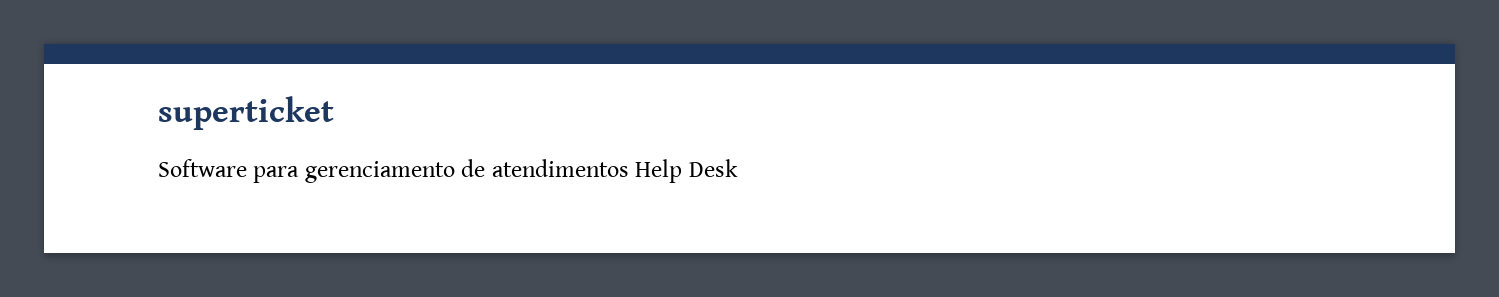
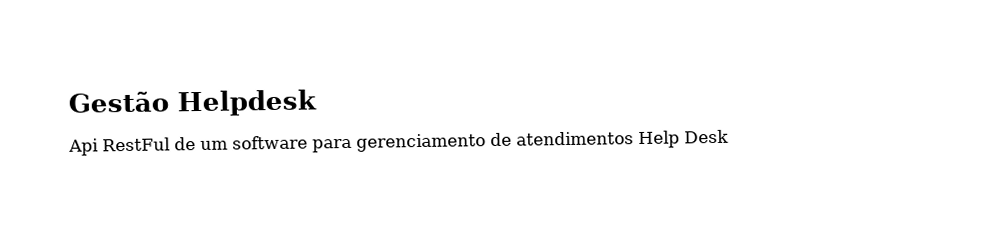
[158,96,334,130] [158,159,247,177] superticket // Software -> [68,89,317,117] [68,135,308,156] Gestão Helpdesk // Api RestFul de um software

